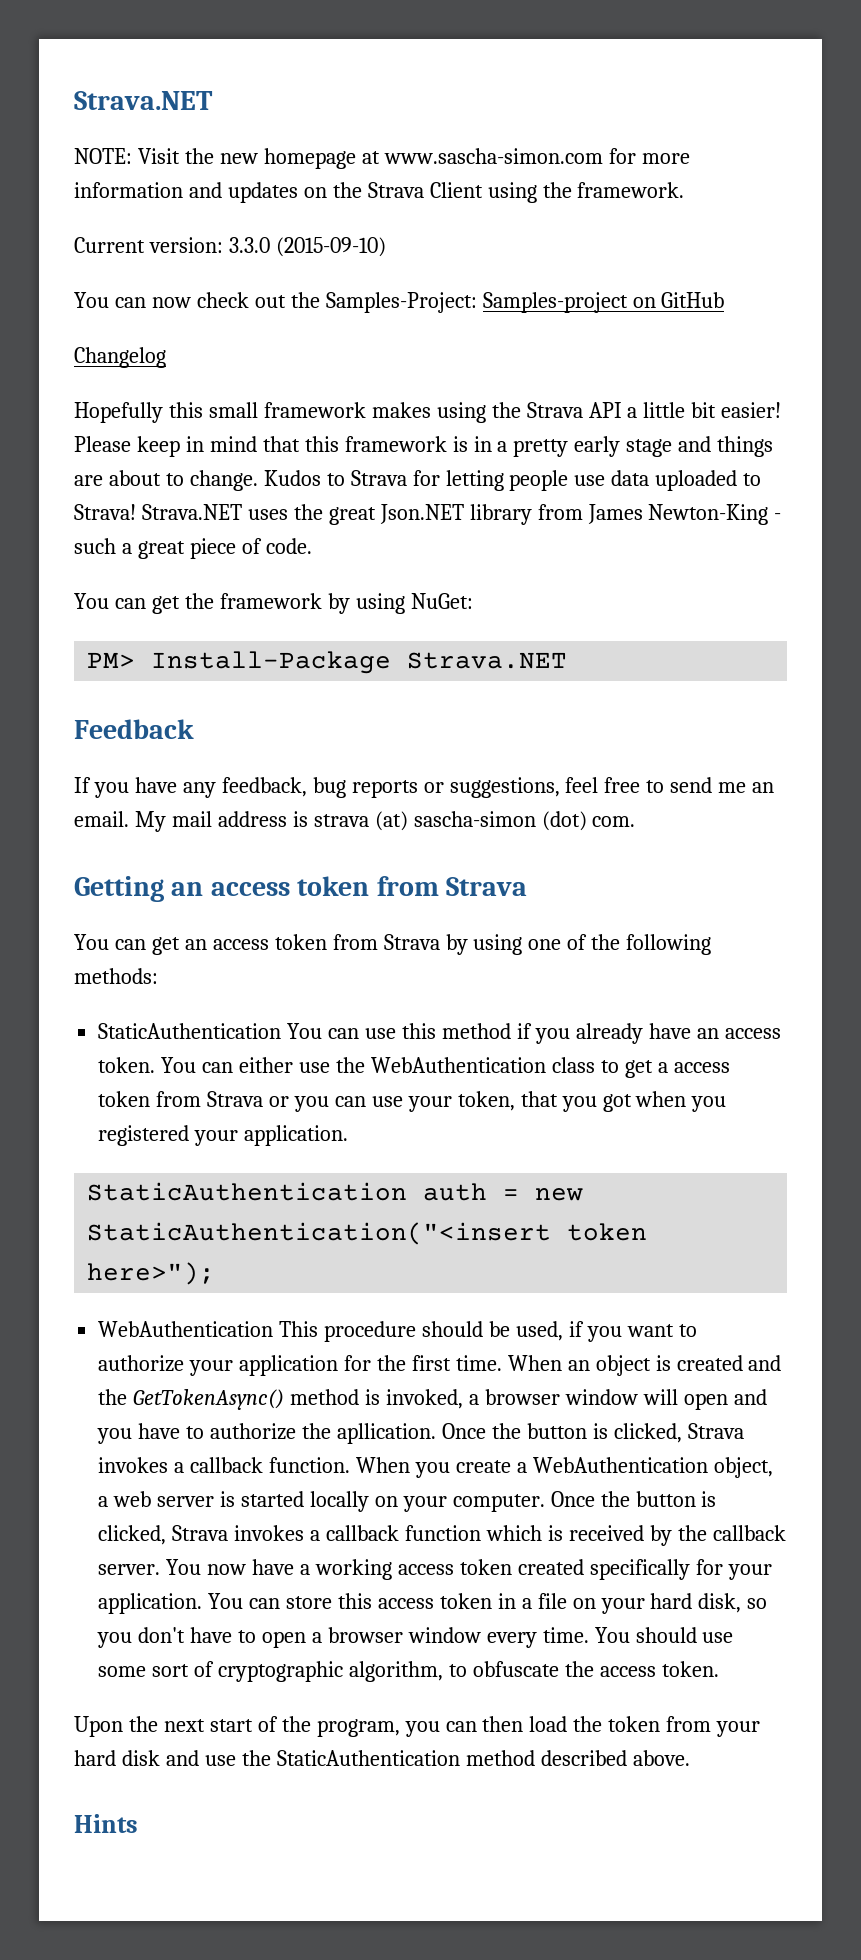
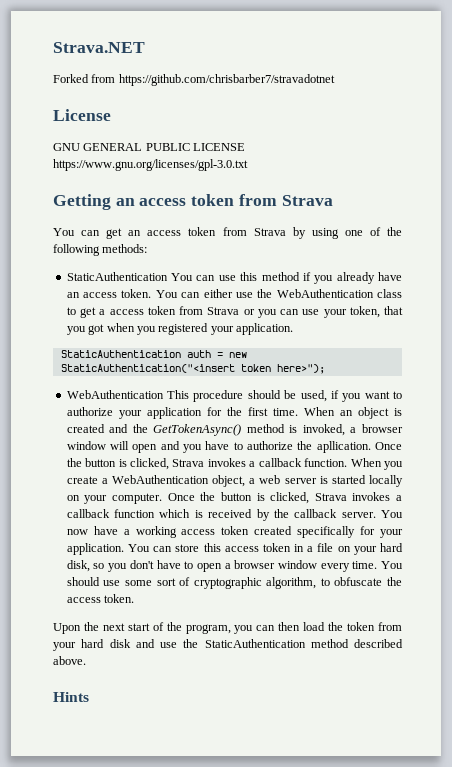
[74,91,213,110] [74,148,690,169] [74,182,685,203] [74,237,386,257] [74,292,725,313] [74,347,166,368] [74,402,782,423] [74,436,774,457] [74,470,762,491] [74,504,782,525] [74,538,312,559] [74,593,473,614] [87,651,568,674] [74,719,194,739] [74,777,775,798] [74,811,636,832] Strava.NET // NOTE: Visit the new homepage at www.sascha-simon.com for more information and updates on the Strava Client using the framework. // Current version: 3.3.0 (2015-09-10) // You can now check out the Samples-Project: Samples-project on GitHub // Changelog // Hopefully this small framework makes using the Strava API a little bit easier! Please keep in mind that this framework is in a pretty early stage and things are about to change. Kudos to Strava for letting people use data uploaded to Strava! Strava.NET uses the great Json.NET library from James Newton-King - such a great piece of code. // You can get the framework by using NuGet: // PM> Install-Package Strava.NET // Feedback // If you have any feedback, bug reports or suggestions, feel free to send me an email. My mail address is strava (at) sascha-simon (dot) com. -> [53,42,145,53] [53,74,335,86] [53,109,111,121] [53,143,246,151] [53,159,248,171] Strava.NET // Forked from https://github.com/chrisbarber7/stravadotnet // License // GNU GENERAL PUBLIC LICENSE https://www.gnu.org/licenses/gpl-3.0.txt

